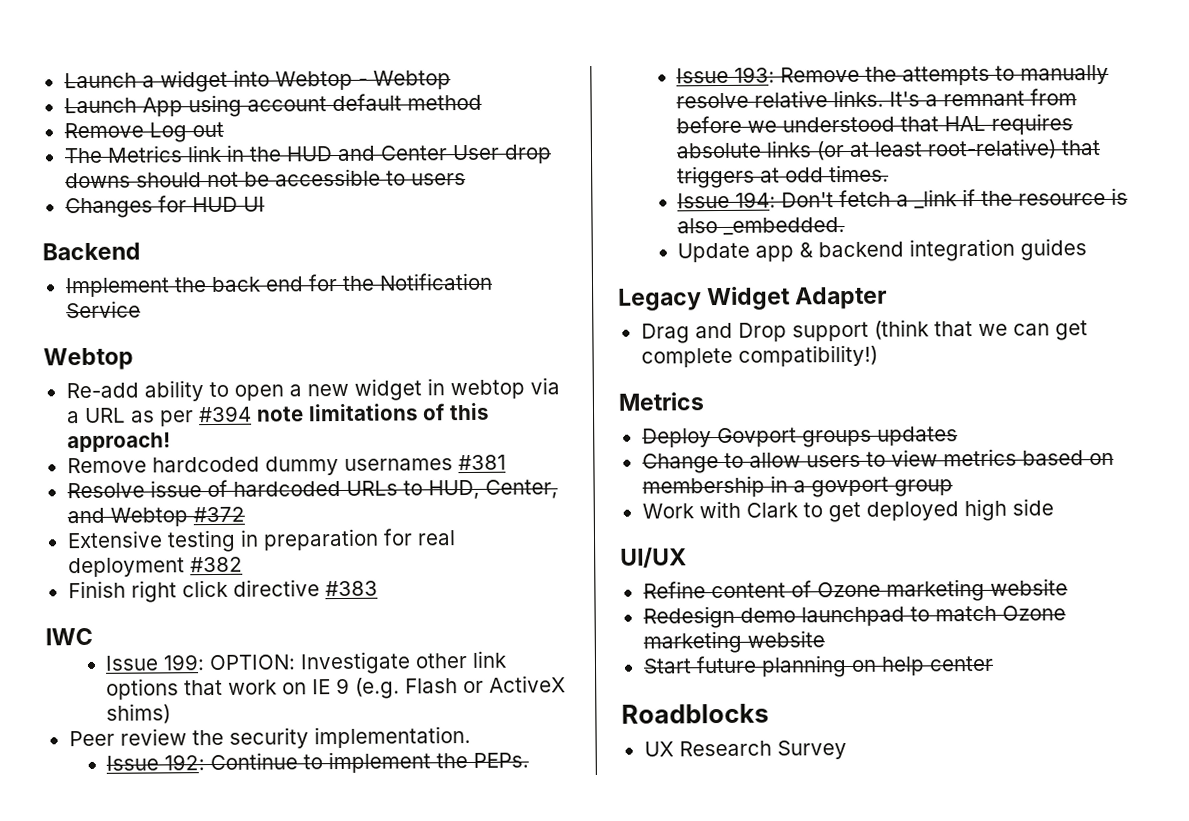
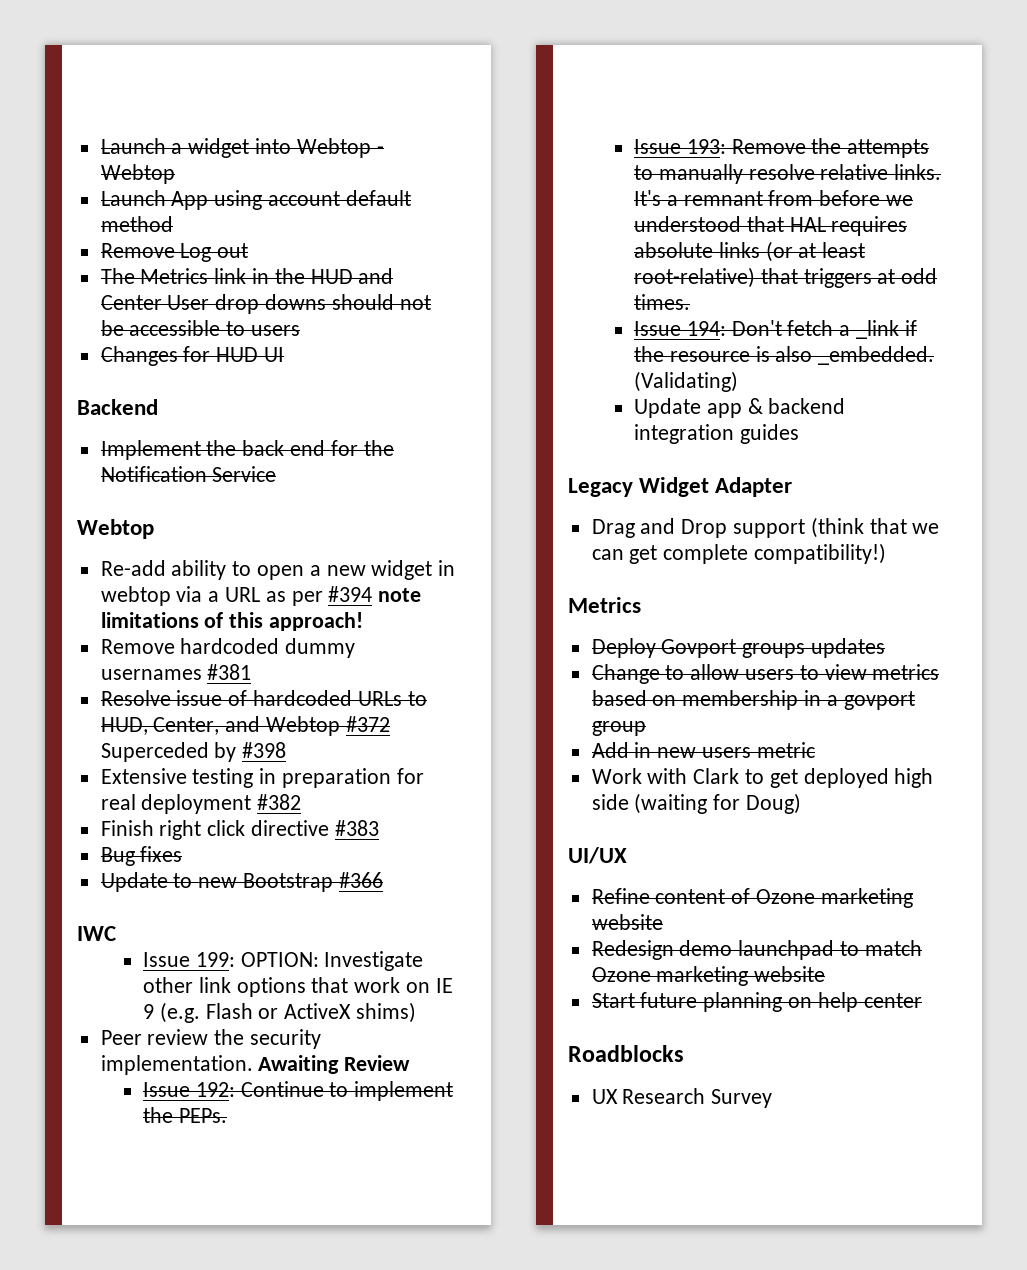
(245, 514) none -> [100,742,287,762] Superceded by #398
(378, 588) none -> [100,846,183,866] [100,872,383,892] // Bug fixes // Update to new Bootstrap #366
(471, 737) none -> [258,1055,411,1074] Awaiting Review
(846, 226) none -> [633,371,738,392] (Validating)
(953, 488) none -> [591,742,815,758] // Add in new users metric
(1054, 507) none -> [634,793,802,814] (waiting for Doug)

